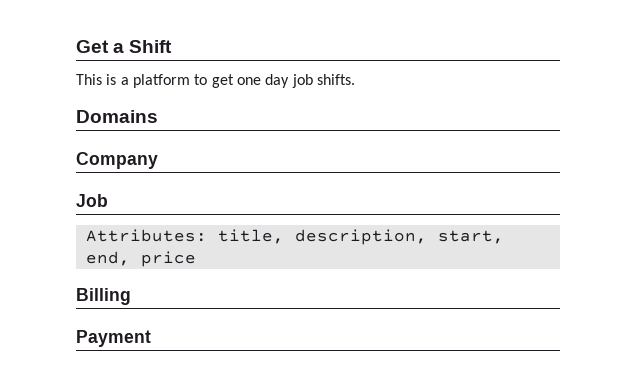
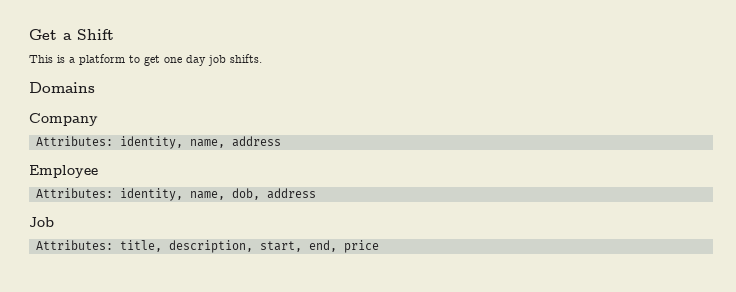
(158, 160) none -> [35,136,281,149] [29,165,98,178] [35,188,316,201] // Attributes: identity, name, address // Employee // Attributes: identity, name, dob, address
[76,288,131,305] [76,330,151,347] // Billing // Payment -> (379, 246) none

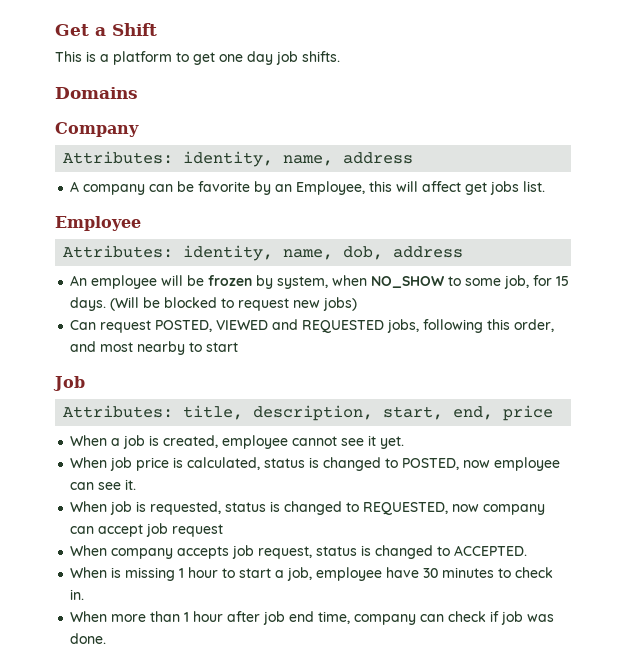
(281, 141) none -> [70,181,546,195] // A company can be favorite by an Employee, this will affect get jobs list.
(316, 193) none -> [70,275,570,289] [70,297,358,311] [70,319,555,333] [70,341,239,355] // An employee will be frozen by system, when NO_SHOW to some job, for 15 days. (Will be blocked to request new jobs) // Can request POSTED, VIEWED and REQUESTED jobs, following this order, and most nearby to start
(379, 246) none -> [70,435,405,449] [70,457,561,471] [70,479,137,490] [70,501,546,515] [70,523,224,537] [70,545,528,559] [70,567,554,581] [70,589,85,600] [70,611,555,625] [70,633,107,644] // When a job is created, employee cannot see it yet. // When job price is calculated, status is changed to POSTED, now employee can see it. // When job is requested, status is changed to REQUESTED, now company can accept job request // When company accepts job request, status is changed to ACCEPTED. // When is missing 1 hour to start a job, employee have 30 minutes to check in. // When more than 1 hour after job end time, company can check if job was done.

